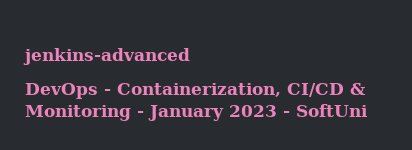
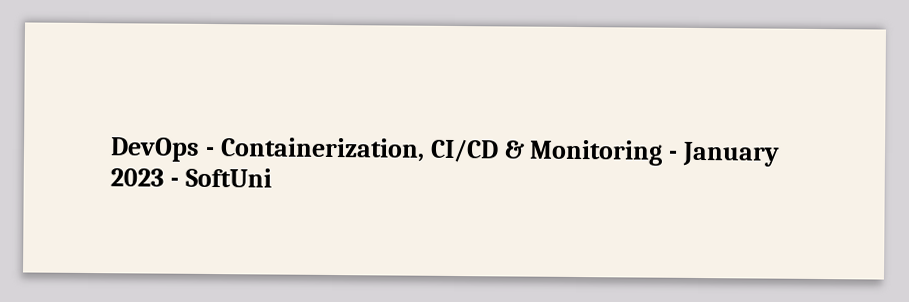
[23,48,190,65] jenkins-advanced // -> (110, 149) none

